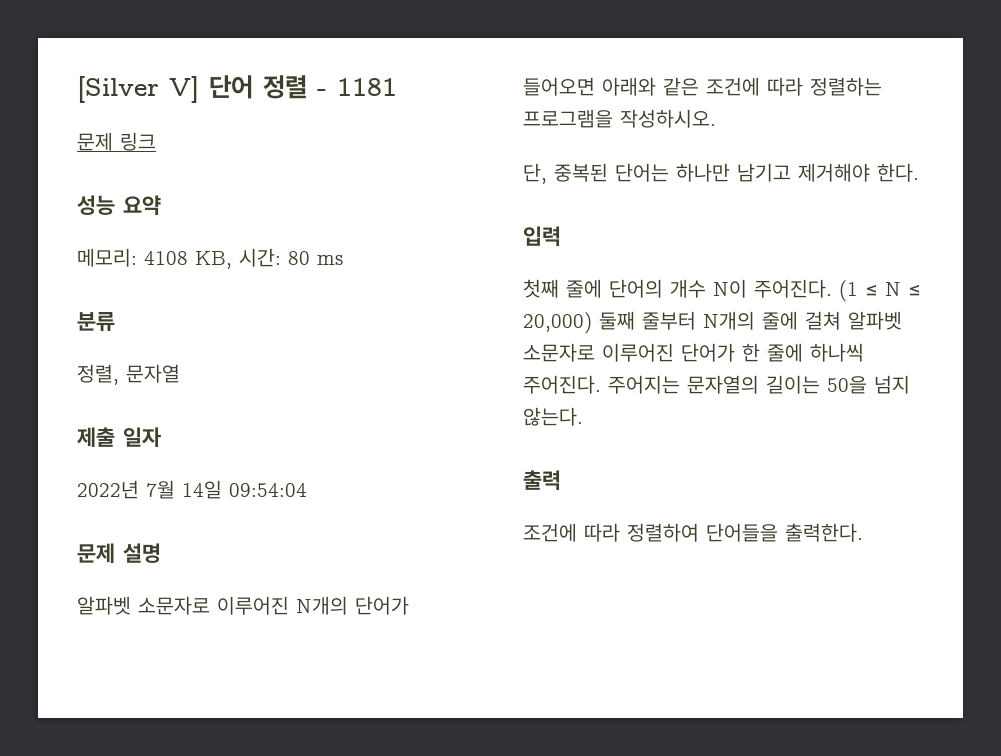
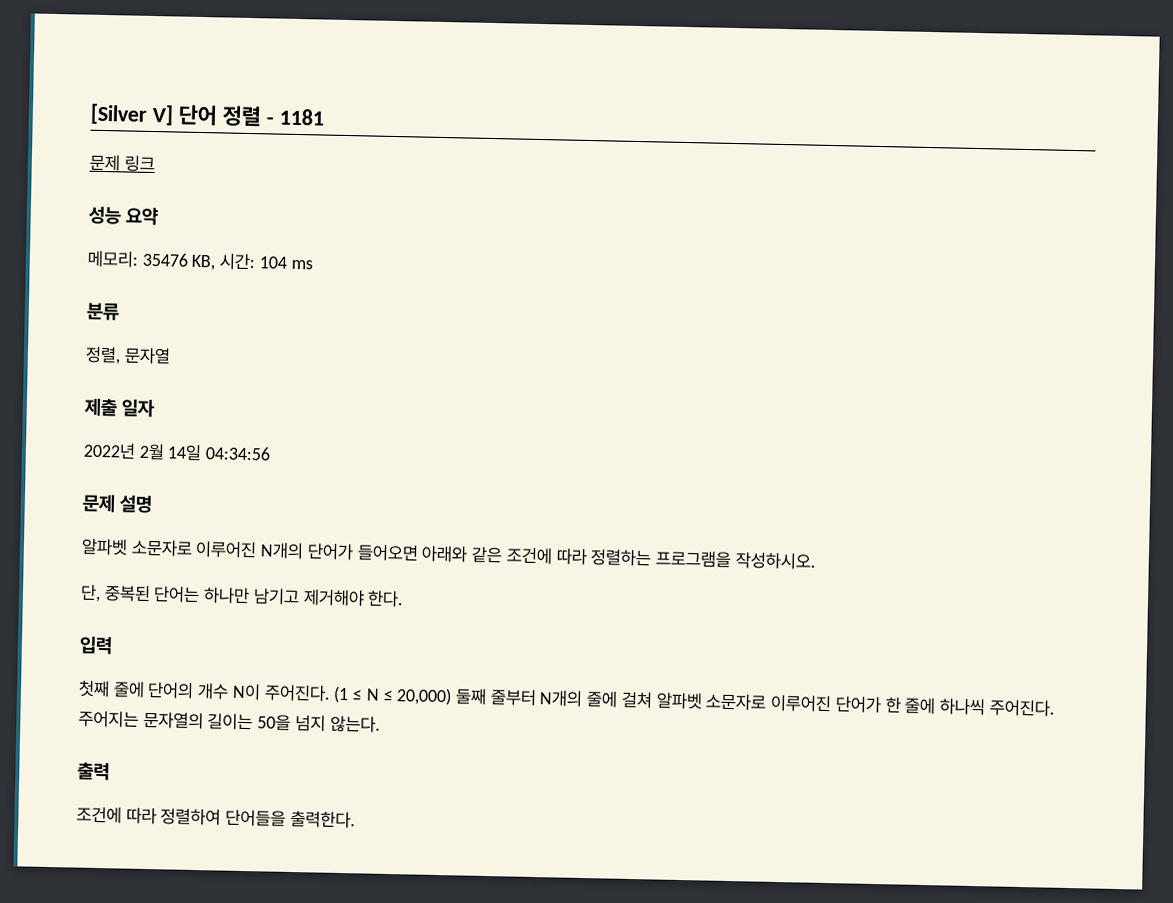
[144,251,188,265] 4108 -> [141,252,188,267] 35476
[288,251,310,265] 80 -> [258,256,287,269] 104
[146,480,307,499] 7월 14일 09:54:04 -> [138,443,272,462] 2월 14일 04:34:56

